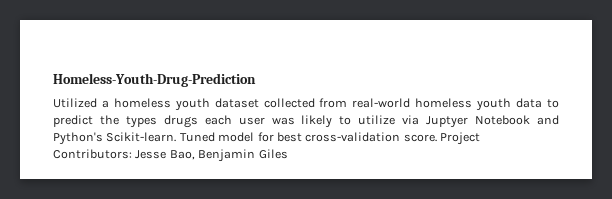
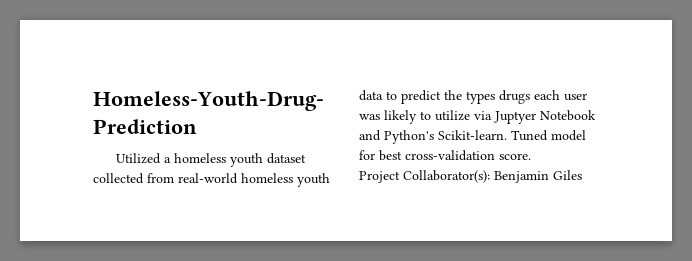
[440,132,480,145] [53,149,195,160] Project Contributors: Jesse Bao, -> [359,170,490,183] // Project Collaborator(s):

